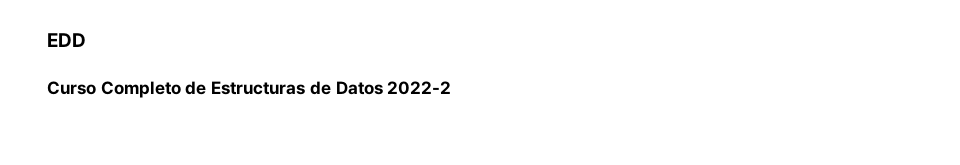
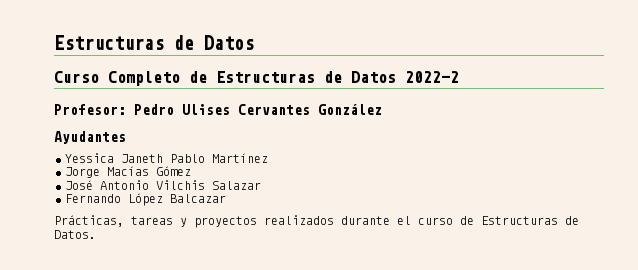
[47,33,86,47] EDD -> [54,35,254,50] Estructuras de Datos
(452, 88) none -> [54,104,382,115] [54,131,126,144] [65,153,268,163] [65,166,191,178] [65,180,261,190] [65,193,226,206] [54,215,579,228] [54,230,96,239] // Profesor: Pedro Ulises Cervantes González // Ayudantes // Yessica Janeth Pablo Martínez // Jorge Macías Gómez // José Antonio Vilchis Salazar // Fernando López Balcazar // Prácticas, tareas y proyectos realizados durante el curso de Estructuras de Datos.

